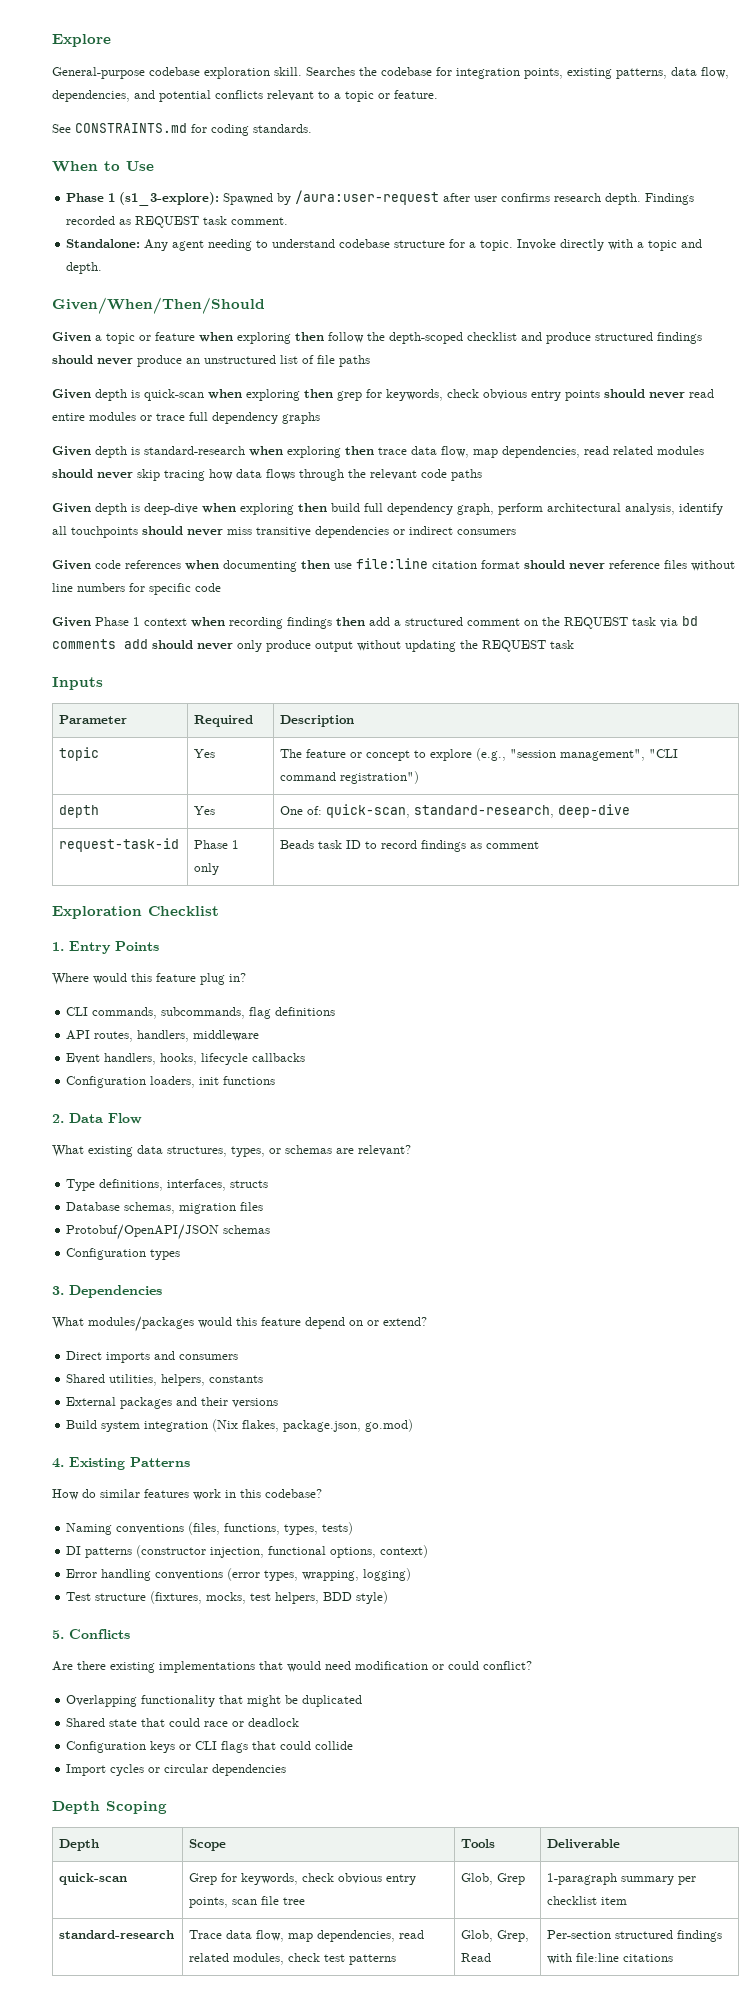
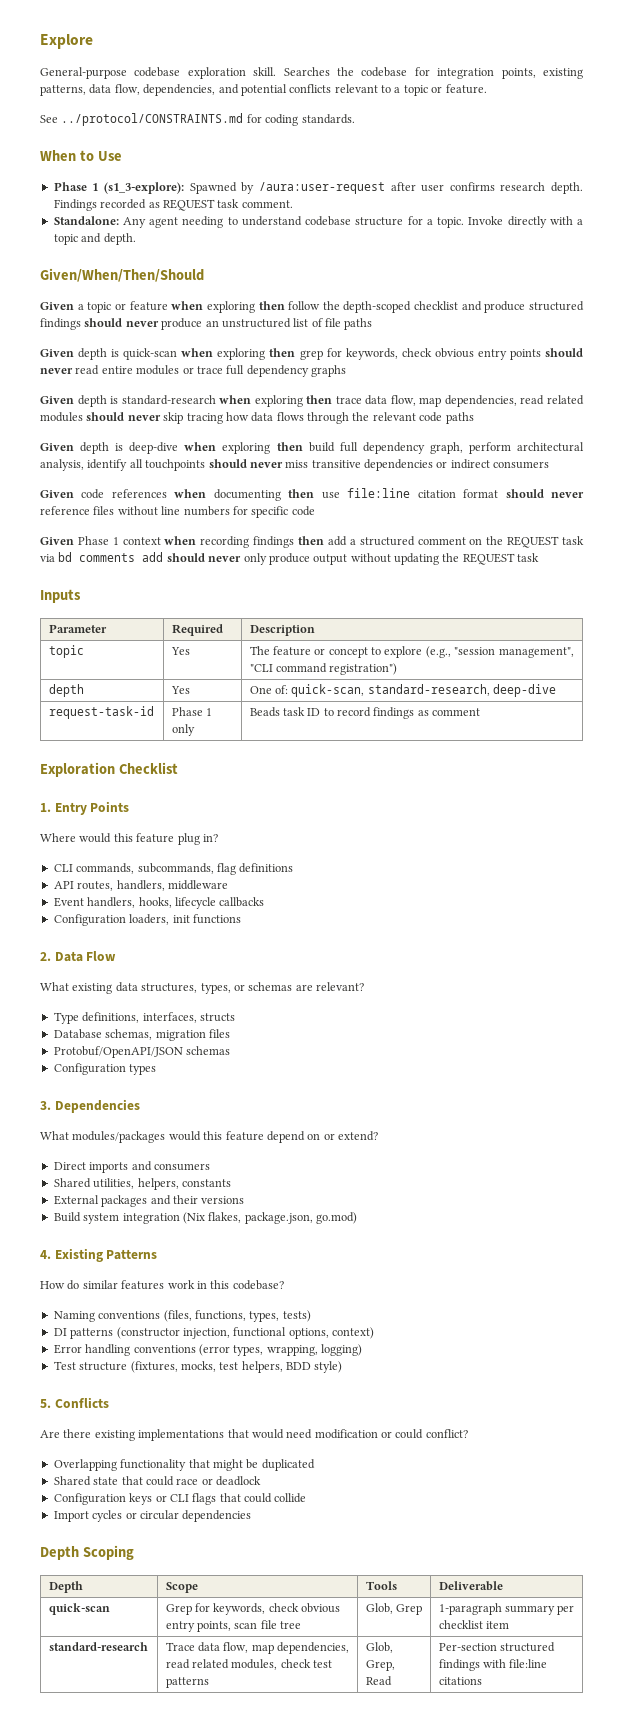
[75,123,187,133] CONSTRAINTS.md -> [61,113,244,126] ../protocol/CONSTRAINTS.md

